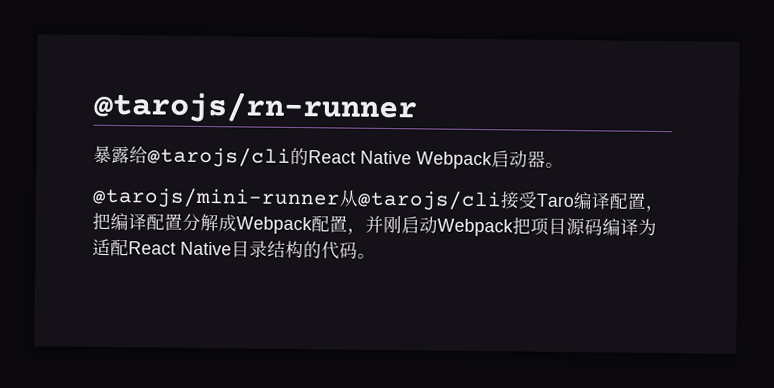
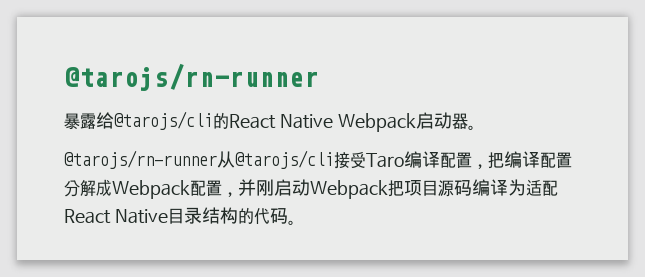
[92,186,341,210] @tarojs/mini-runner -> [64,150,217,169] @tarojs/rn-runner

